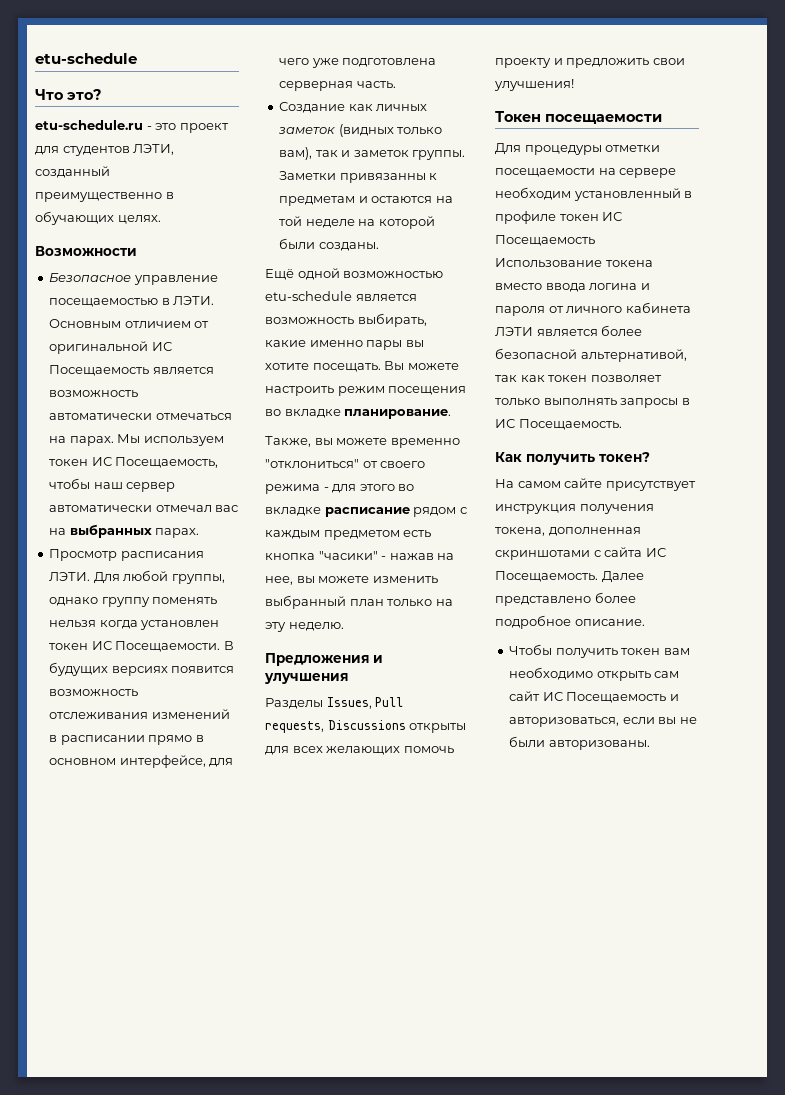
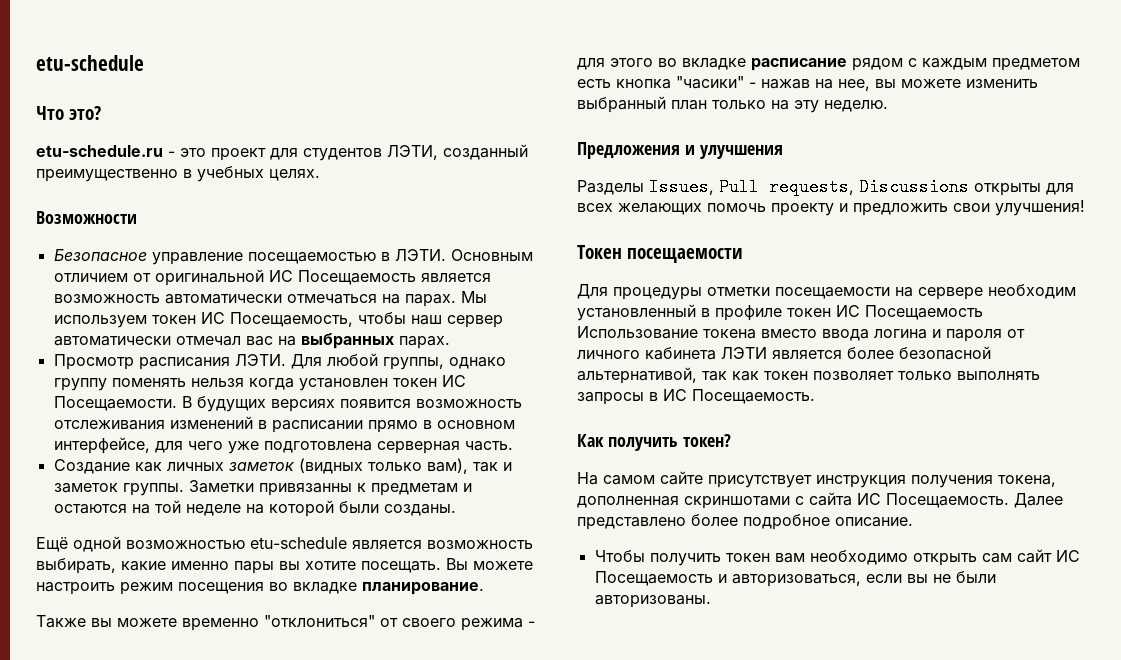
[35,211,114,225] обучающих -> [197,166,264,182] учебных
[265,436,311,447] Также, -> [36,615,86,628] Также

